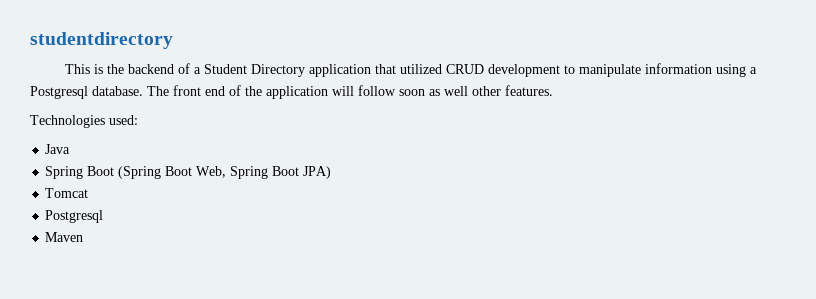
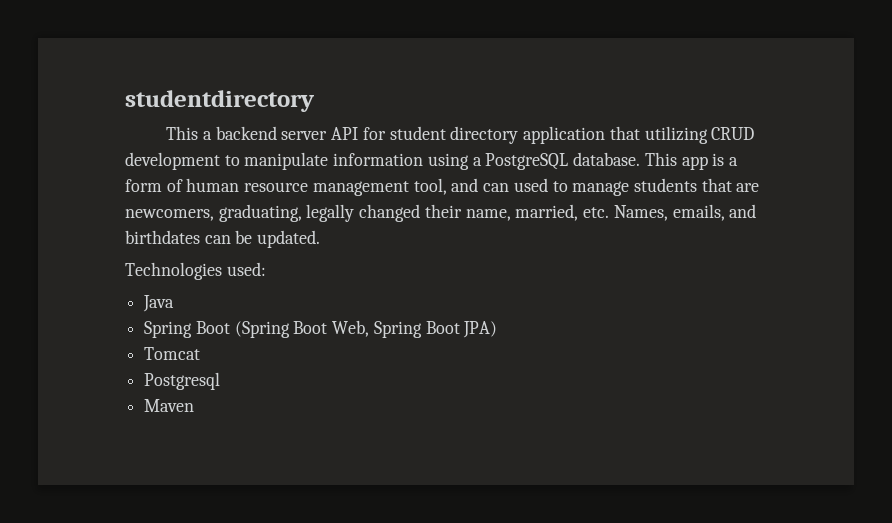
[93,63,305,77] is the backend of a Student Directory -> [202,126,519,144] a backend server API for student directory
[399,64,442,74] utilized -> [644,126,708,144] utilizing
[30,85,553,99] Postgresql database. The front end of the application will follow soon as well other features. -> [485,152,738,170] [125,178,760,196] [125,204,757,222] [125,230,321,248] PostgreSQL database. This app is a form of human resource management tool, and can used to manage students that are newcomers, graduating, legally changed their name, married, etc. Names, emails, and birthdates can be updated.

